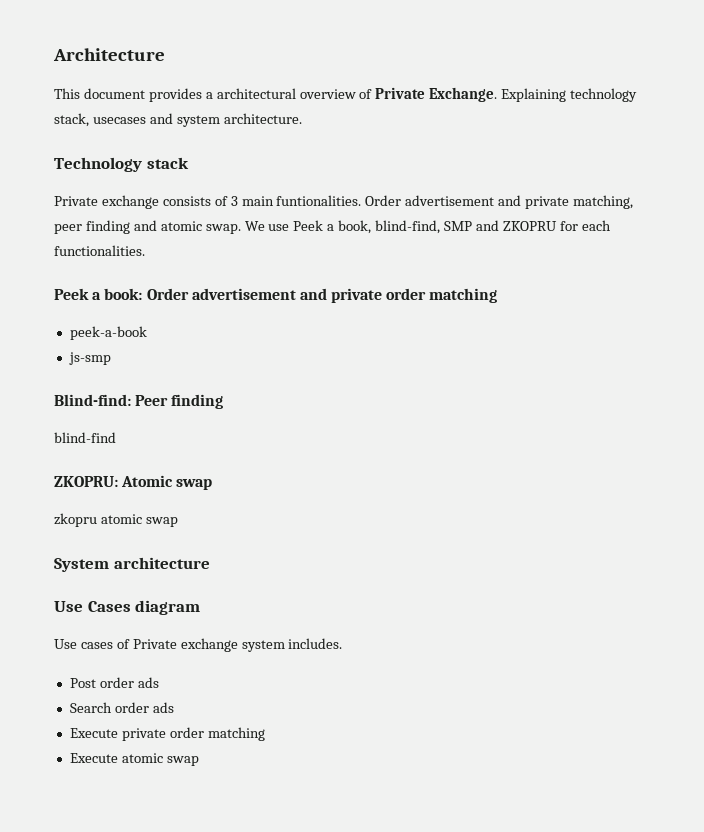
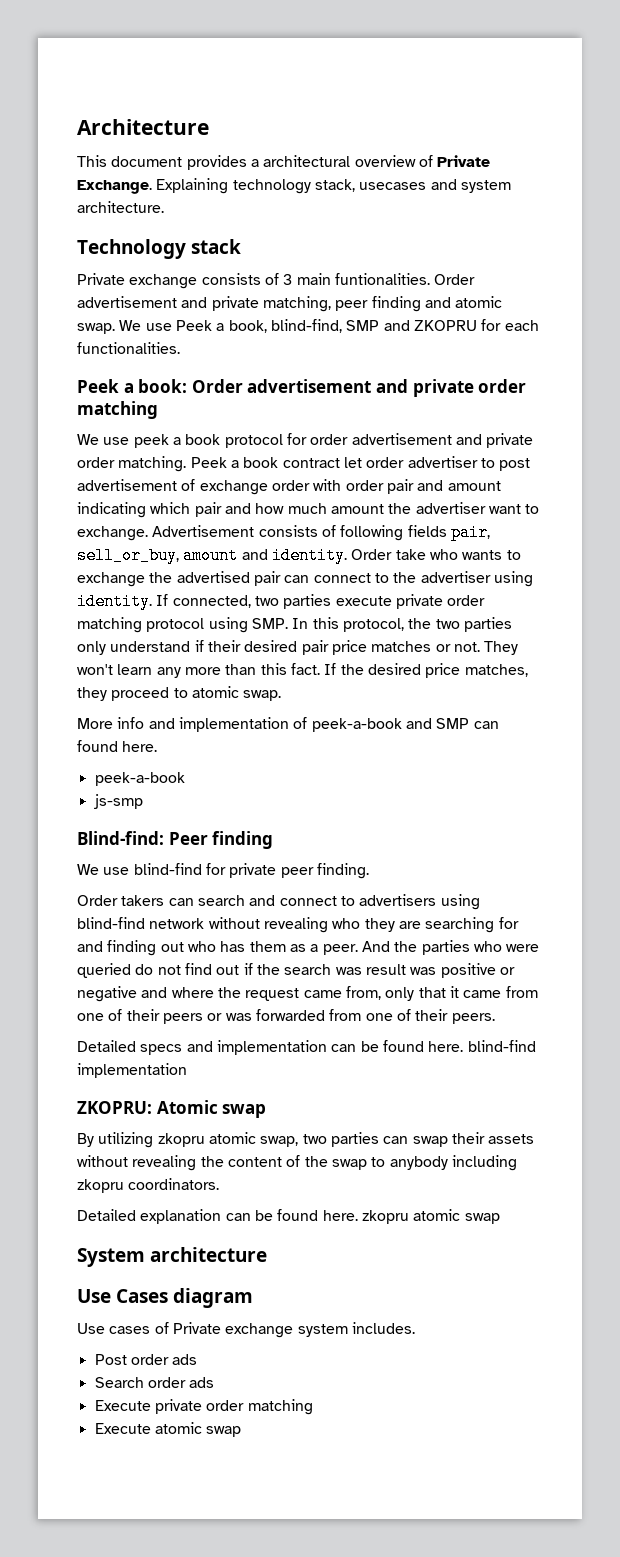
(498, 295) none -> [77,433,534,448] [77,456,531,472] [77,479,501,495] [77,502,540,518] [77,524,490,541] [77,547,521,564] [77,571,533,587] [77,593,486,610] [77,617,512,633] [77,640,519,655] [77,663,528,678] [77,686,282,701] [77,717,499,732] [77,740,158,752] // We use peek a book protocol for order advertisement and private order matching. Peek a book contract let order advertiser to post advertisement of exchange order with order pair and amount indicating which pair and how much amount the advertiser want to exchange. Advertisement consists of following fields pair, sell_or_buy, amount and identity. Order take who wants to exchange the advertised pair can connect to the advertiser using identity. If connected, two parties execute private order matching protocol using SMP. In this protocol, the two parties only understand if their desired pair price matches or not. They won't learn any more than this fact. If the desired price matches, they proceed to atomic swap. // More info and implementation of peek-a-book and SMP can found here.
[54,432,116,443] [54,475,213,490] blind-find // ZKOPRU: Atomic swap // -> [77,863,369,879] [77,894,480,910] [77,917,519,933] [77,940,540,956] [77,963,515,978] [77,986,538,1002] [77,1009,495,1024] [77,1040,536,1055] [77,1063,187,1078] [77,1100,267,1118] [77,1132,535,1148] [77,1155,517,1171] [77,1178,220,1193] [77,1209,358,1224] We use blind-find for private peer finding. // Order takers can search and connect to advertisers using blind-find network without revealing who they are searching for and finding out who has them as a peer. And the parties who were queried do not find out if the search was result was positive or negative and where the request came from, only that it came from one of their peers or was forwarded from one of their peers. // Detailed specs and implementation can be found here. blind-find implementation // ZKOPRU: Atomic swap // By utilizing zkopru atomic swap, two parties can swap their assets without revealing the content of the swap to anybody including zkopru coordinators. // Detailed explanation can be found here.

